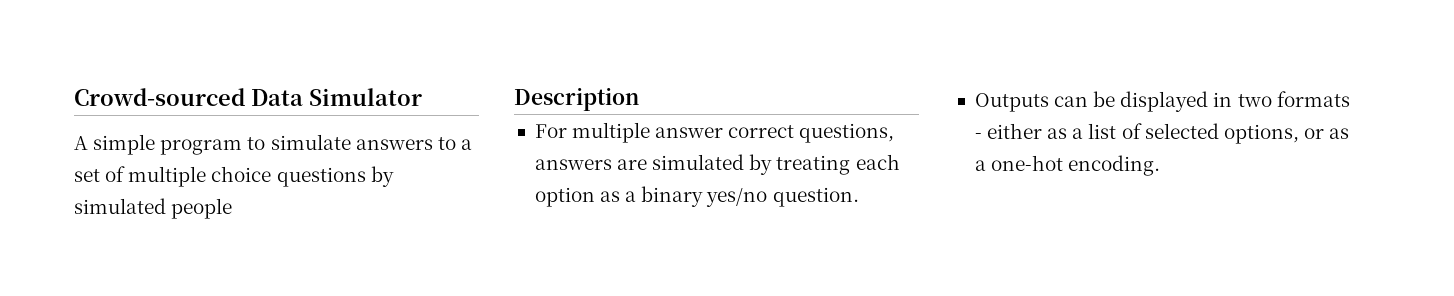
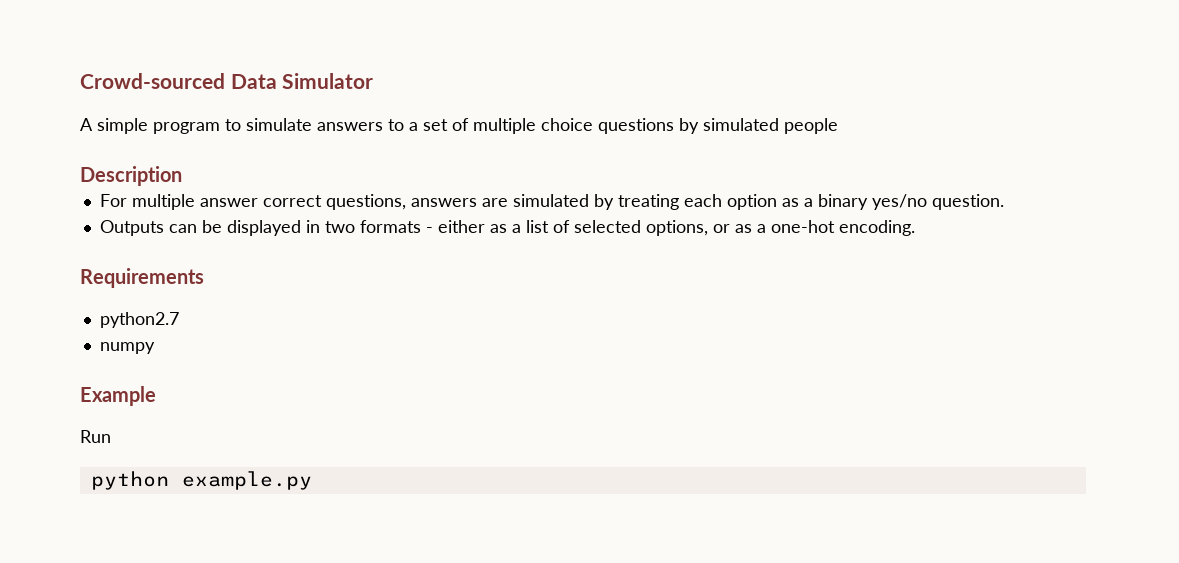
(1161, 165) none -> [80,268,204,288] [99,312,179,328] [99,342,155,354] [80,386,156,406] [80,430,111,443] [90,471,312,490] // Requirements // python2.7 // numpy // Example // Run // python example.py

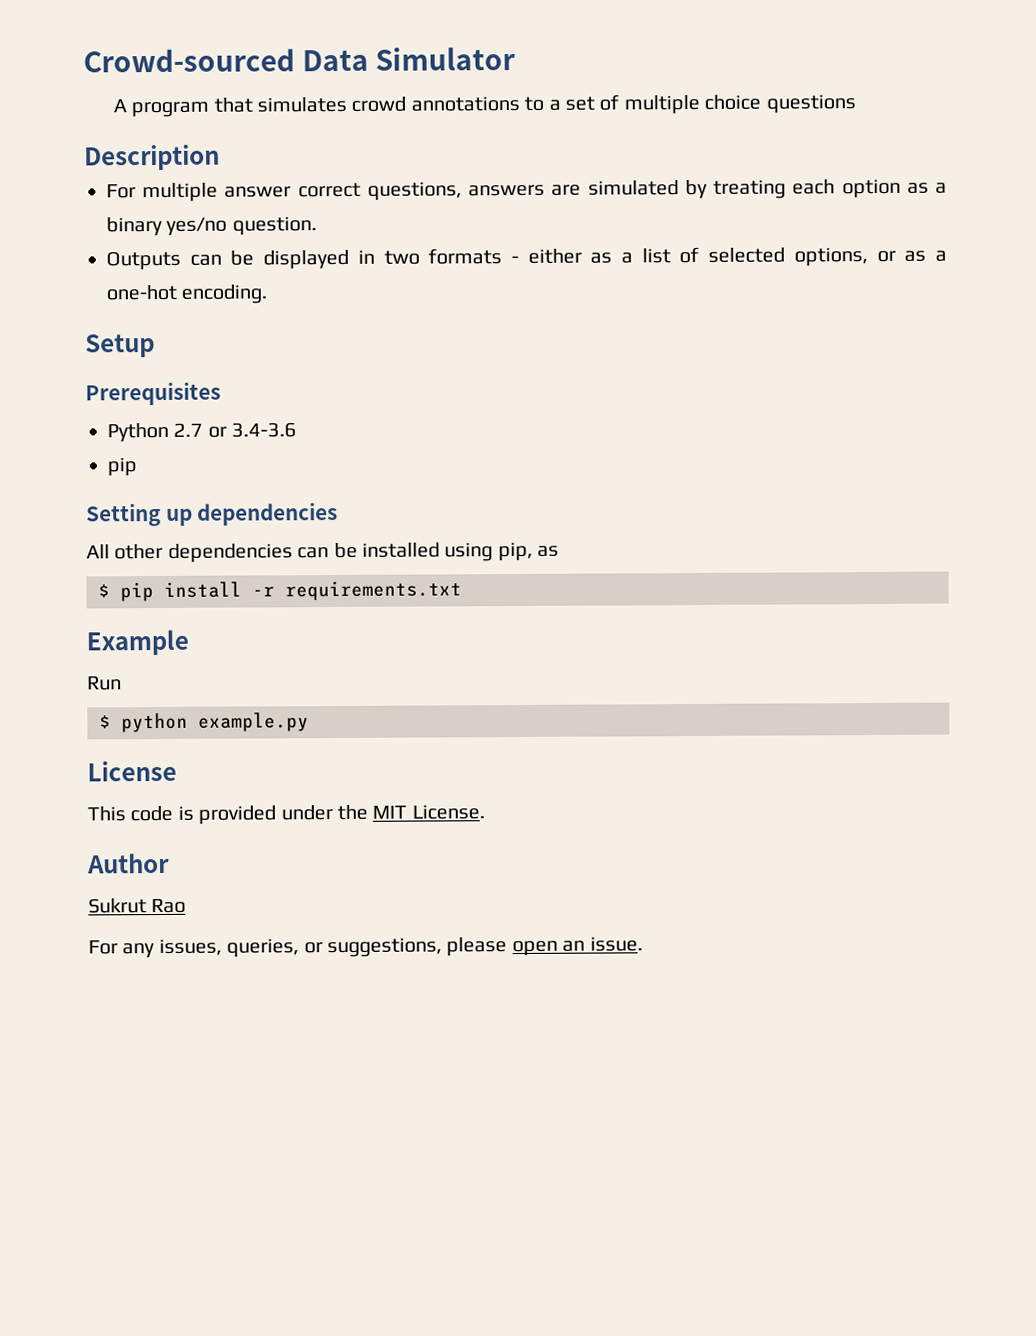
[97,118,383,134] simple program to simulate answers -> [131,95,520,118] program that simulates crowd annotations
[679,118,838,134] by simulated people -> (856, 104) none
[80,268,204,288] [99,312,179,328] [99,342,155,354] Requirements // python2.7 // numpy -> [85,334,155,358] [85,381,221,406] [107,422,298,443] [107,457,137,477] [86,502,339,527] [86,541,560,563] [98,580,462,602] Setup // Prerequisites // Python 2.7 or 3.4-3.6 // pip // Setting up dependencies // All other dependencies can be installed using pip, as // $ pip install -r requirements.txt
(111, 436) none -> [99,715,111,729] $
(312, 480) none -> [87,760,177,782] [87,804,485,825] [87,852,170,874] [88,898,187,914] [88,936,643,959] // License // This code is provided under the MIT License. // Author // Sukrut Rao // For any issues, queries, or suggestions, please open an issue.

